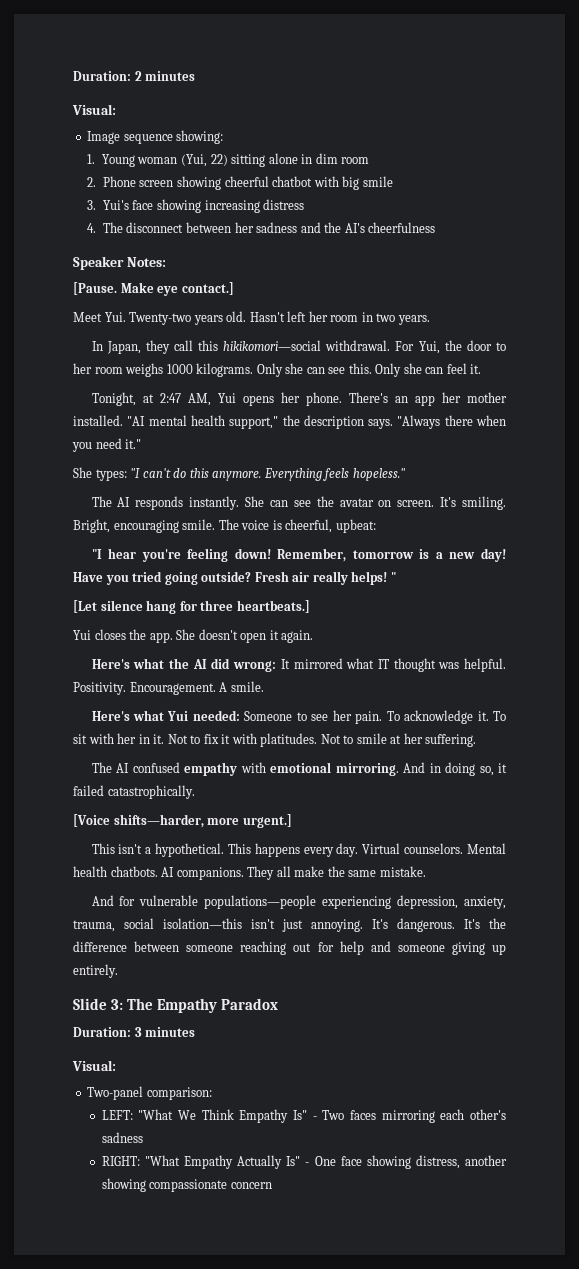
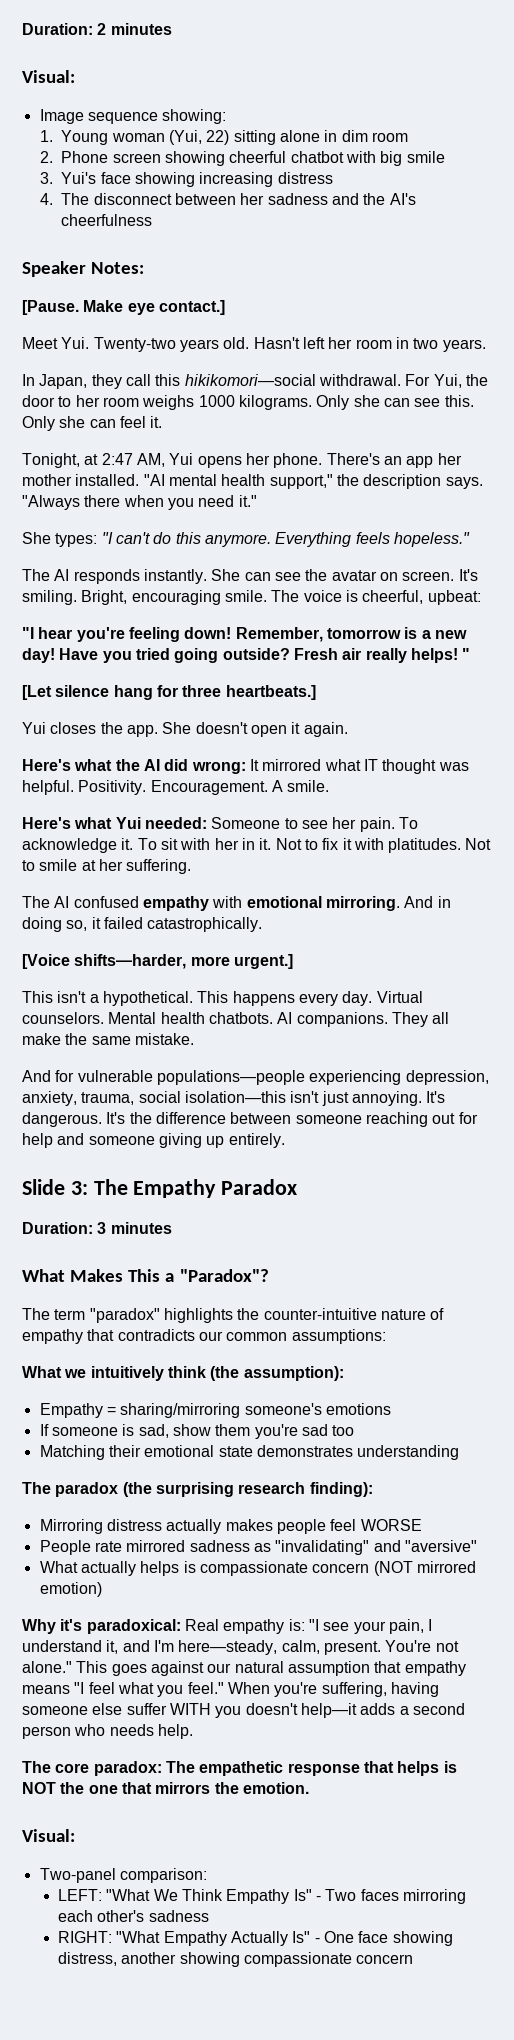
(196, 1032) none -> [22,1269,269,1282] [22,1308,445,1323] [22,1329,386,1344] [22,1366,344,1381] [39,1403,391,1418] [39,1424,355,1439] [39,1445,460,1460] [22,1482,373,1497] [39,1519,422,1534] [39,1540,477,1555] [39,1561,476,1576] [39,1582,102,1597] [22,1619,433,1634] [22,1640,459,1655] [22,1661,466,1676] [22,1682,439,1697] [22,1703,465,1718] [22,1724,193,1739] [22,1761,457,1776] [22,1782,309,1794] // What Makes This a "Paradox"? // The term "paradox" highlights the counter-intuitive nature of empathy that contradicts our common assumptions: // What we intuitively think (the assumption): // Empathy = sharing/mirroring someone's emotions // If someone is sad, show them you're sad too // Matching their emotional state demonstrates understanding // The paradox (the surprising research finding): // Mirroring distress actually makes people feel WORSE // People rate mirrored sadness as "invalidating" and "aversive" // What actually helps is compassionate concern (NOT mirrored emotion) // Why it's paradoxical: Real empathy is: "I see your pain, I understand it, and I'm here—steady, calm, present. You're not alone." This goes against our natural assumption that empathy means "I feel what you feel." When you're suffering, having someone else suffer WITH you doesn't help—it adds a second person who needs help. // The core paradox: The empathetic response that helps is NOT the one that mirrors the emotion.

